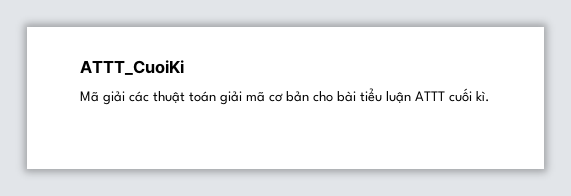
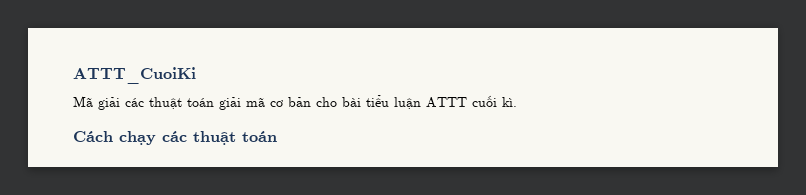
(490, 96) none -> [73,131,277,145] // Cách chạy các thuật toán

